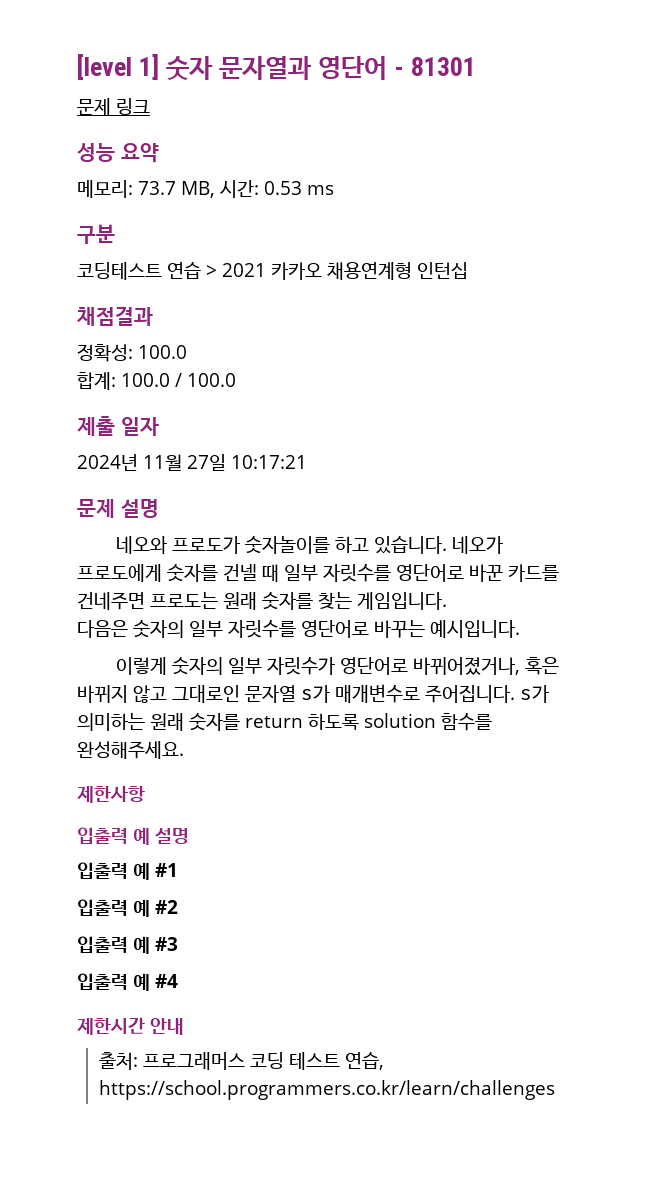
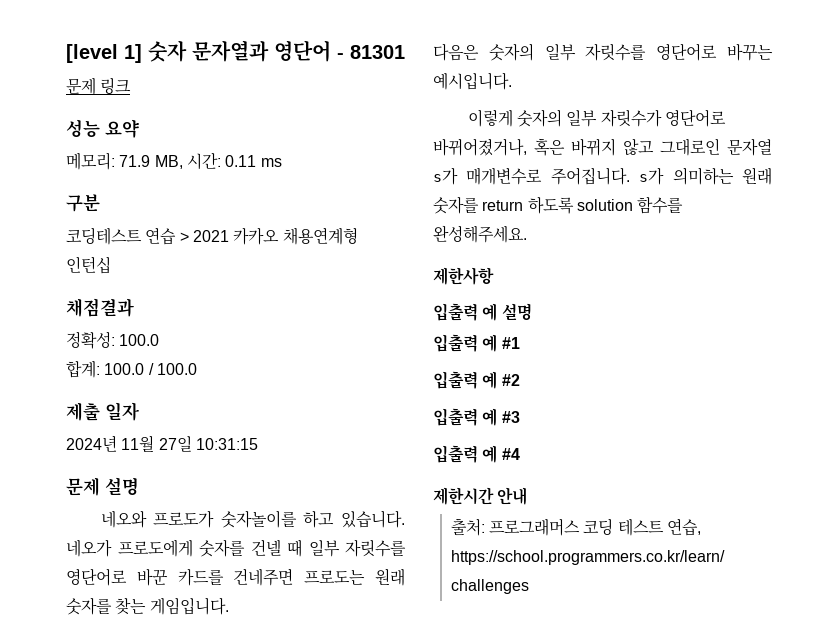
[138,181,176,195] 73.7 -> [119,155,151,167] 71.9
[263,181,302,195] 0.53 -> [225,155,257,167] 0.11
[231,455,307,469] 10:17:21 -> [195,438,258,450] 10:31:15

